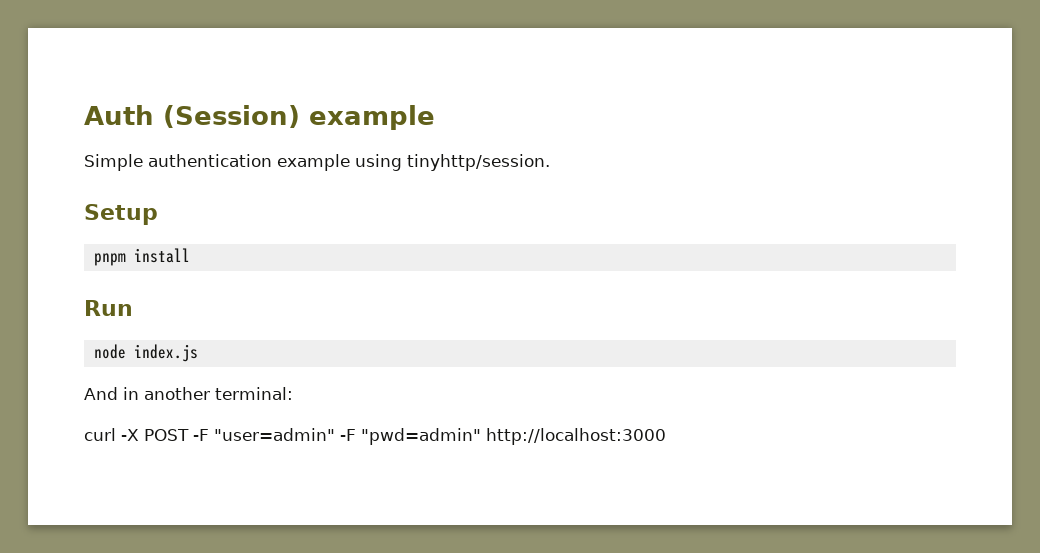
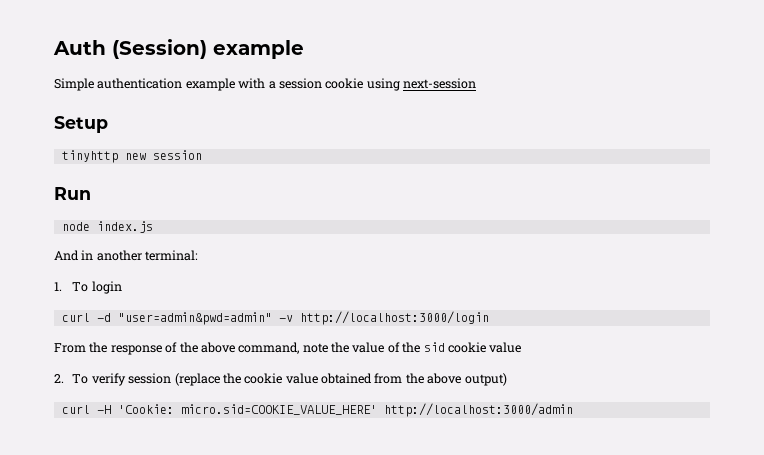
[355,154,550,171] [84,204,158,225] [93,248,190,266] using tinyhttp/session. // Setup // pnpm install -> [238,78,476,91] [54,116,108,133] [61,150,202,163] with a session cookie using next-session // Setup // tinyhttp new session
[84,428,666,445] curl -X POST -F "user=admin" -F "pwd=admin" http://localhost:3000 -> [54,281,122,294] [61,311,489,325] [54,342,522,355] [54,373,507,386] [61,403,573,417] 1. To login // curl -d "user=admin&pwd=admin" -v http://localhost:3000/login // From the response of the above command, note the value of the sid cookie value // 2. To verify session (replace the cookie value obtained from the above output) // curl -H 'Cookie: micro.sid=COOKIE_VALUE_HERE' http://localhost:3000/admin

